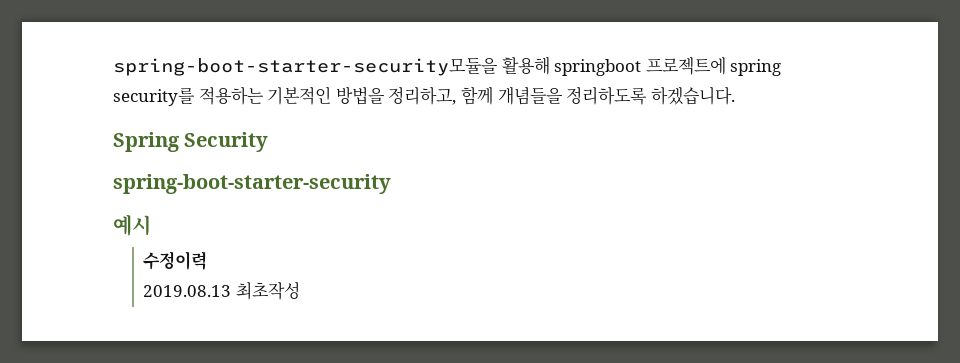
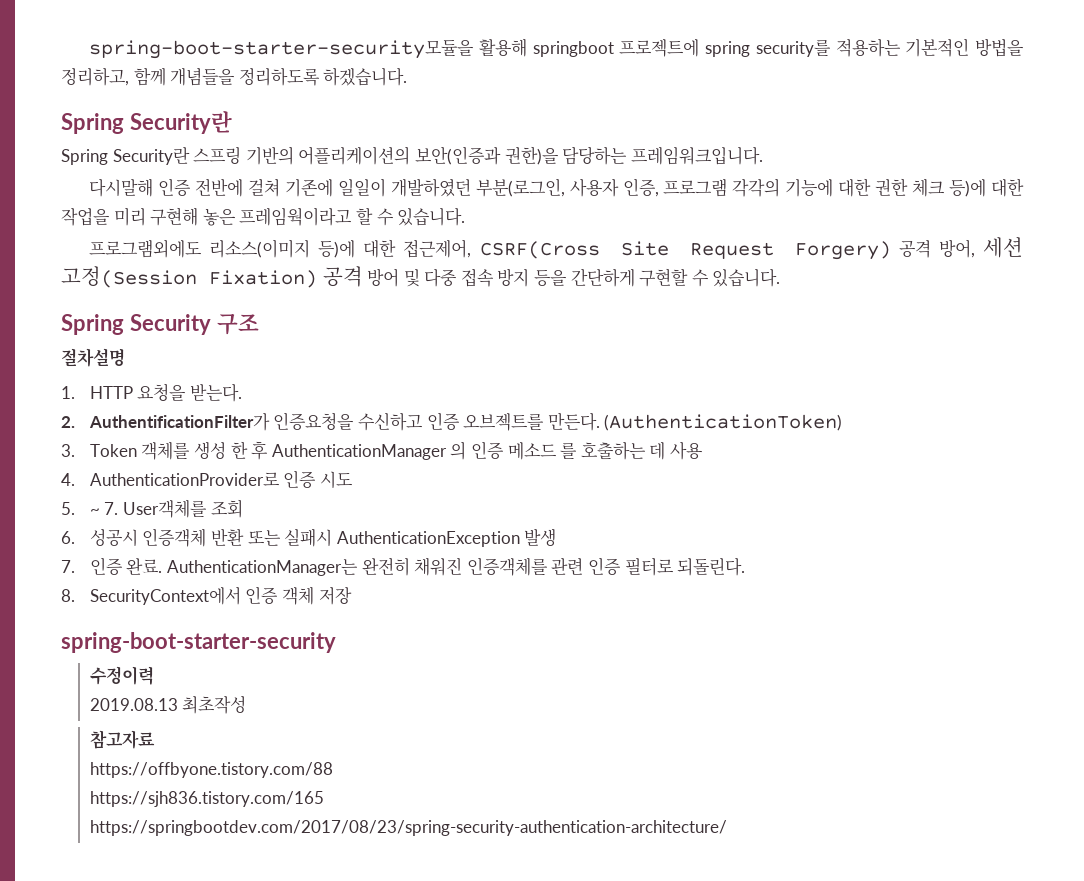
[184,132,269,152] Security -> [129,111,232,134] [61,146,763,165] [89,178,1025,197] [61,207,466,226] [89,237,1024,260] [61,266,781,288] [61,313,259,335] [61,348,125,367] [61,383,242,402] [61,412,843,431] [61,441,703,460] [61,470,353,488] [61,499,243,518] [61,528,557,547] [61,557,746,576] [61,586,352,605] Security란 // Spring Security란 스프링 기반의 어플리케이션의 보안(인증과 권한)을 담당하는 프레임워크입니다. // 다시말해 인증 전반에 걸쳐 기존에 일일이 개발하였던 부분(로그인, 사용자 인증, 프로그램 각각의 기능에 대한 권한 체크 등)에 대한 작업을 미리 구현해 놓은 프레임웍이라고 할 수 있습니다. // 프로그램외에도 리소스(이미지 등)에 대한 접근제어, CSRF(Cross Site Request Forgery) 공격 방어, 세션 고정(Session Fixation) 공격 방어 및 다중 접속 방지 등을 간단하게 구현할 수 있습니다. // Spring Security 구조 // 절차설명 // 1. HTTP 요청을 받는다. // 2. AuthentificationFilter가 인증요청을 수신하고 인증 오브젝트를 만든다. (AuthenticationToken) // 3. Token 객체를 생성 한 후 AuthenticationManager 의 인증 메소드 를 호출하는 데 사용 // 4. AuthenticationProvider로 인증 시도 // 5. ~ 7. User객체를 조회 // 6. 성공시 인증객체 반환 또는 실패시 AuthenticationException 발생 // 7. 인증 완료. AuthenticationManager는 완전히 채워진 인증객체를 관련 인증 필터로 되돌린다. // 8. SecurityContext에서 인증 객체 저장
[113,214,151,236] // 예시 -> (336, 642) none
(301, 291) none -> [89,730,155,749] [89,762,333,778] [89,791,324,807] [89,820,727,836] // 참고자료 // https://offbyone.tistory.com/88 // https://sjh836.tistory.com/165 // https://springbootdev.com/2017/08/23/spring-security-authentication-architecture/

